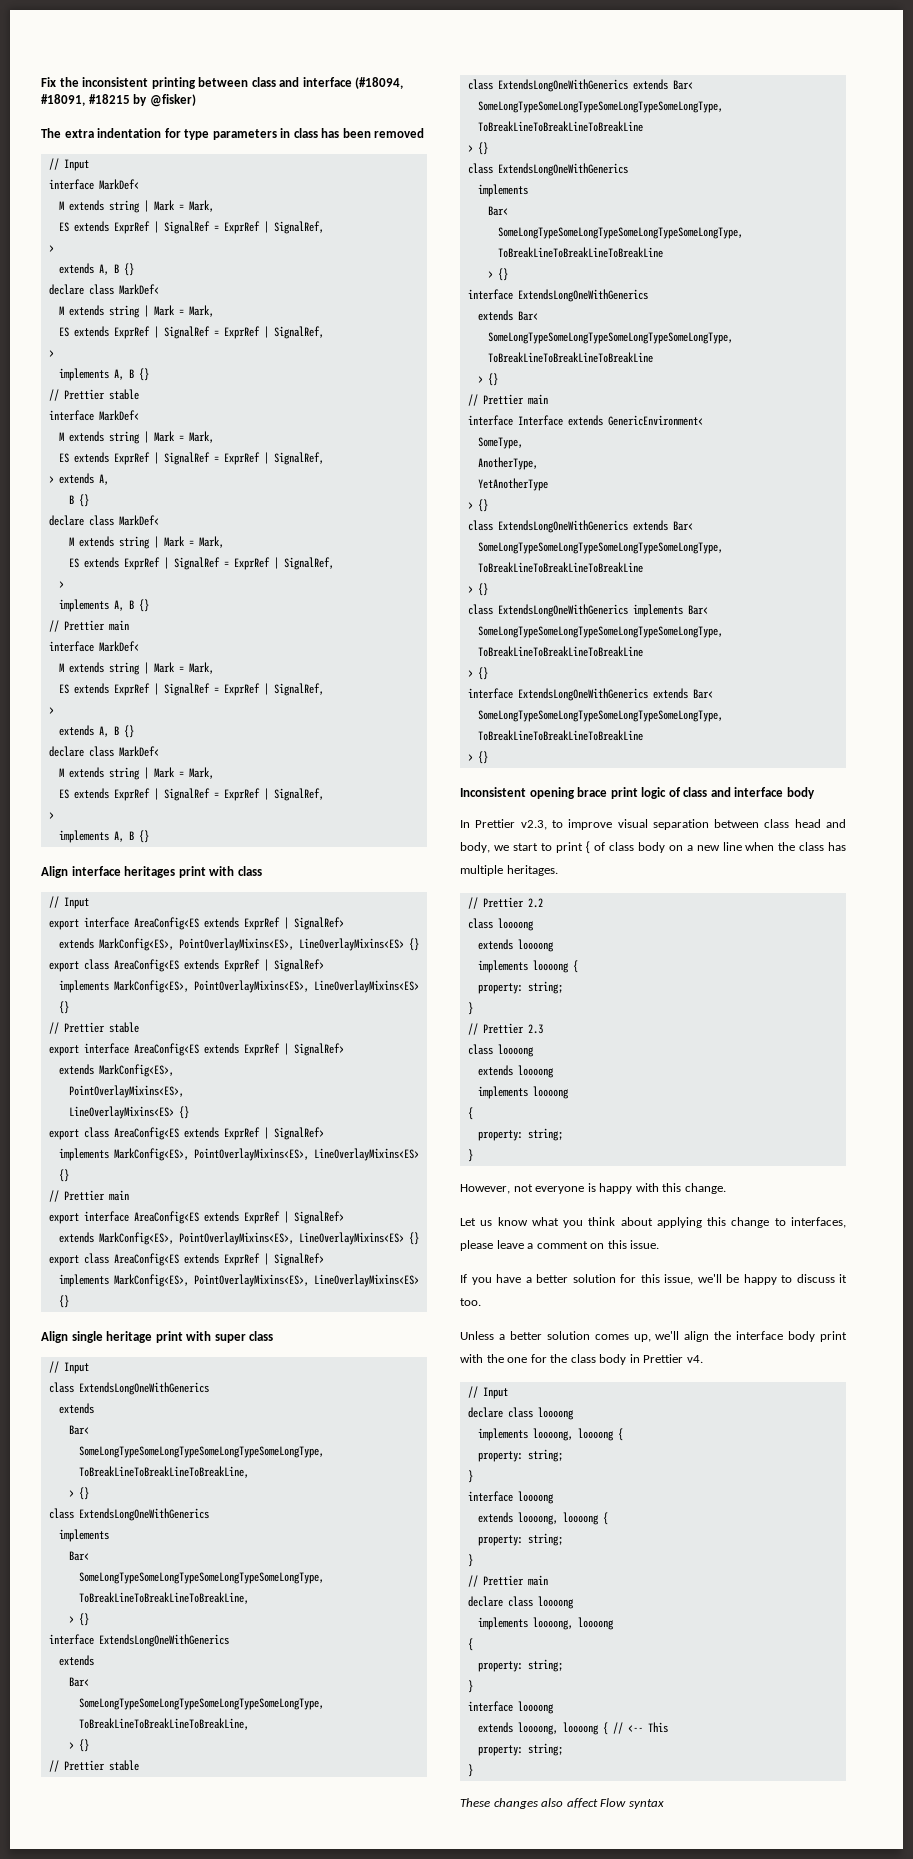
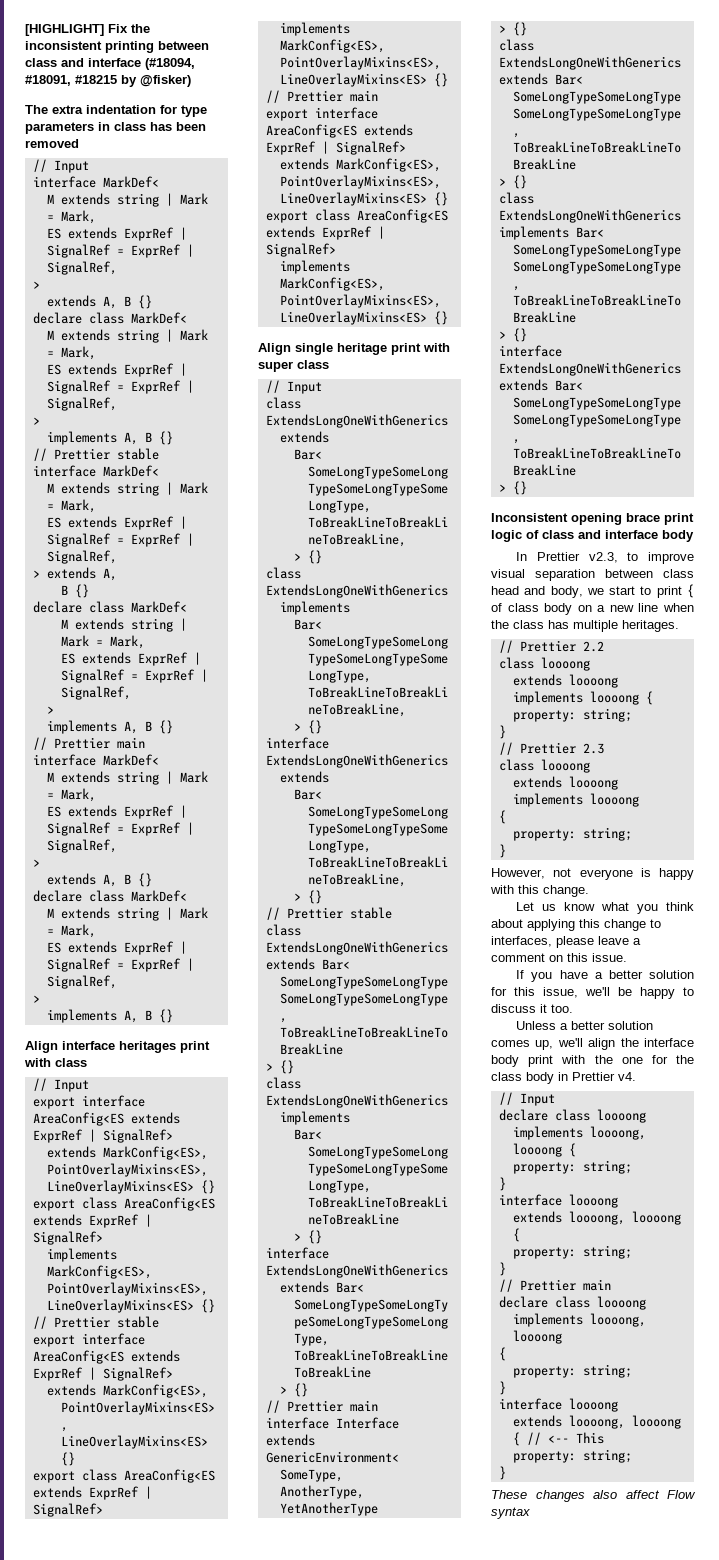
(41, 82) none -> [25,24,104,36] [HIGHLIGHT]

